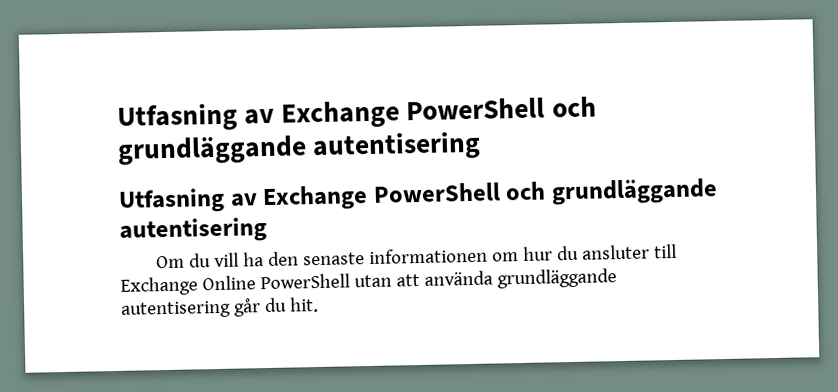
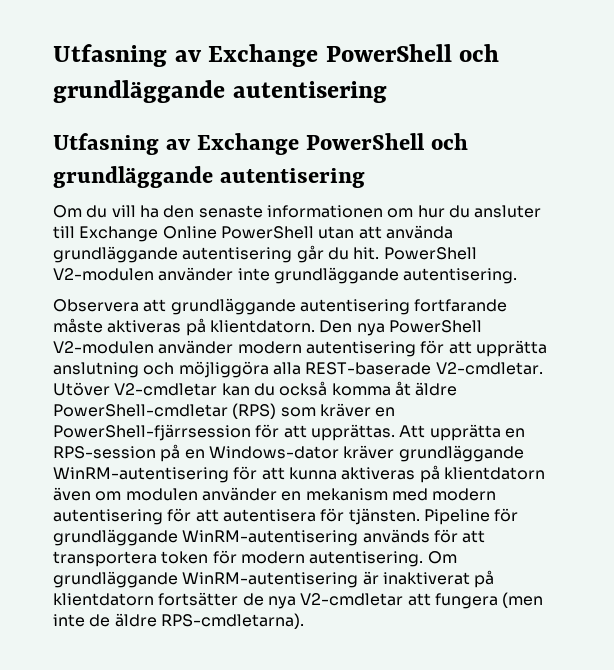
(319, 305) none -> [383,247,477,260] [53,267,518,284] [53,298,508,315] [53,318,482,336] [53,340,547,357] [53,361,543,378] [53,381,458,396] [53,403,396,419] [53,424,525,441] [53,444,524,462] [53,465,545,483] [53,487,497,501] [53,508,519,525] [53,529,486,546] [53,550,457,567] [53,570,495,588] [53,592,544,609] [53,613,304,629] PowerShell V2-modulen använder inte grundläggande autentisering. // Observera att grundläggande autentisering fortfarande måste aktiveras på klientdatorn. Den nya PowerShell V2-modulen använder modern autentisering för att upprätta anslutning och möjliggöra alla REST-baserade V2-cmdletar. Utöver V2-cmdletar kan du också komma åt äldre PowerShell-cmdletar (RPS) som kräver en PowerShell-fjärrsession för att upprättas. Att upprätta en RPS-session på en Windows-dator kräver grundläggande WinRM-autentisering för att kunna aktiveras på klientdatorn även om modulen använder en mekanism med modern autentisering för att autentisera för tjänsten. Pipeline för grundläggande WinRM-autentisering används för att transportera token för modern autentisering. Om grundläggande WinRM-autentisering är inaktiverat på klientdatorn fortsätter de nya V2-cmdletar att fungera (men inte de äldre RPS-cmdletarna).

